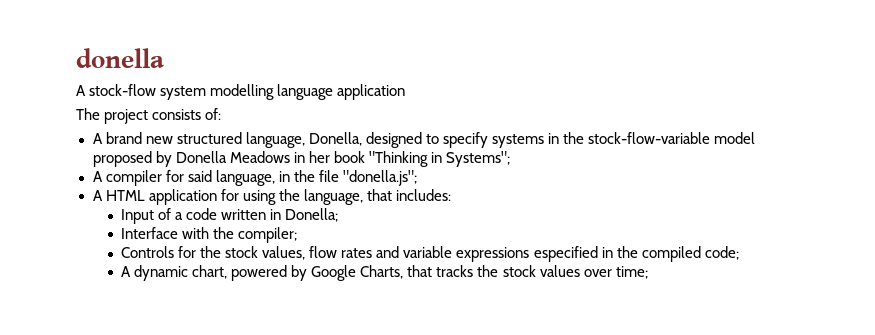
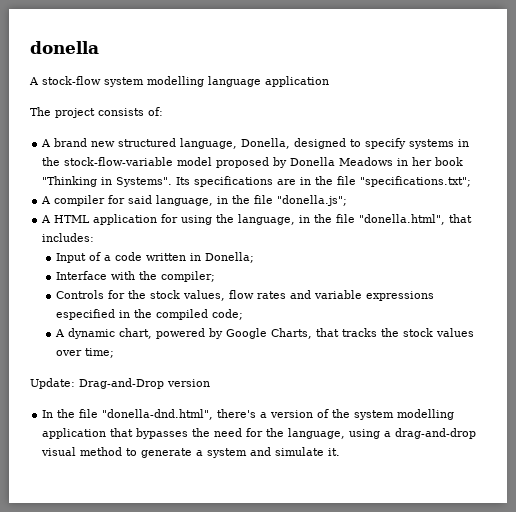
[445,151,510,167] Systems"; -> [116,176,472,187] Systems". Its specifications are in the file "specifications.txt";
(363, 197) none -> [299,214,446,225] in the file "donella.html",
(648, 272) none -> [30,378,210,389] [42,409,455,420] [42,428,477,439] [41,447,341,458] // Update: Drag-and-Drop version // In the file "donella-dnd.html", there's a version of the system modelling application that bypasses the need for the language, using a drag-and-drop visual method to generate a system and simulate it.

